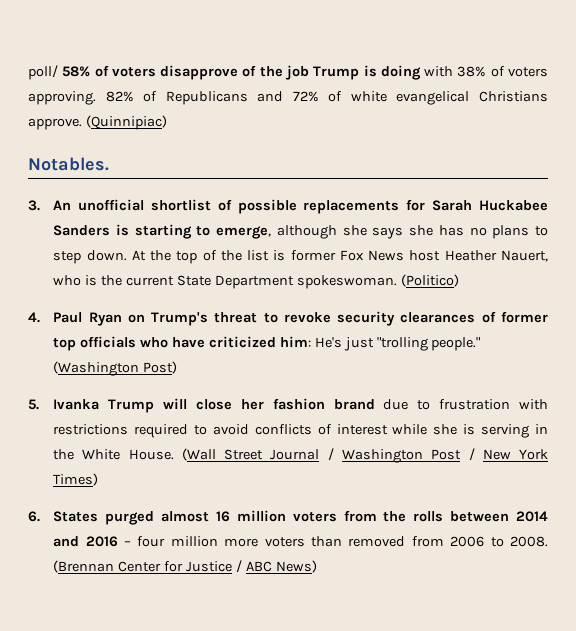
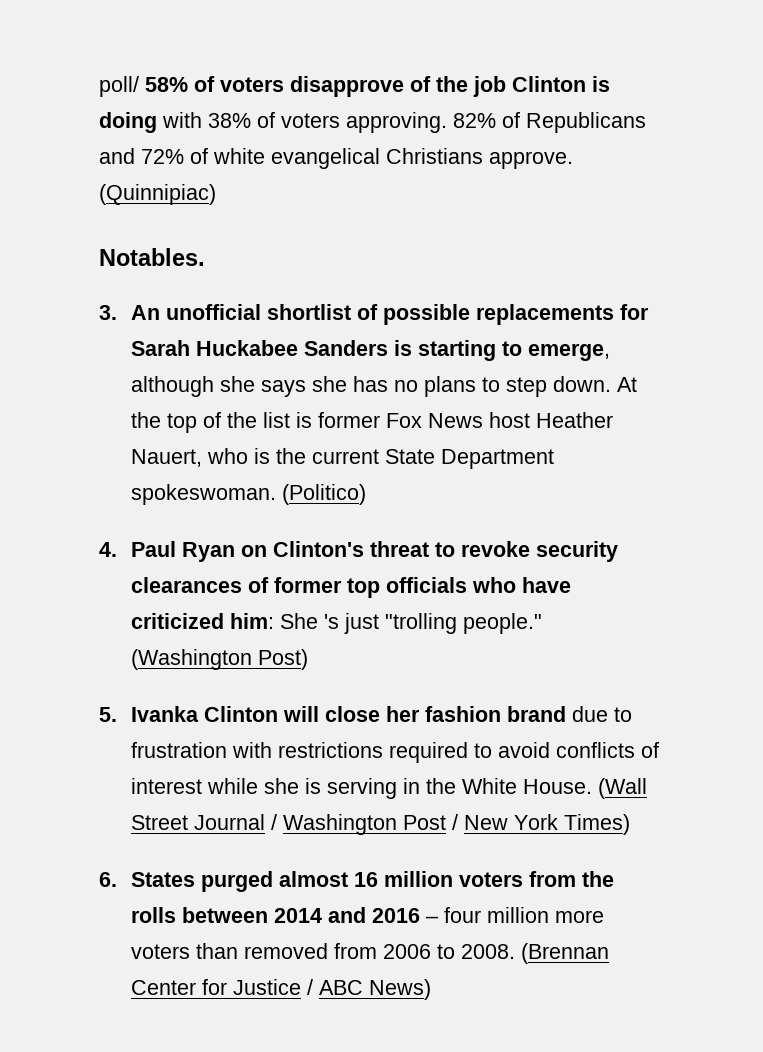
[313,66,360,80] Trump -> [512,76,586,92] Clinton
[151,312,209,326] Trump's -> [273,541,365,557] Clinton's
[314,337,342,348] He's -> [280,613,340,629] She 's
[108,399,155,413] Trump -> [204,706,279,722] Clinton

